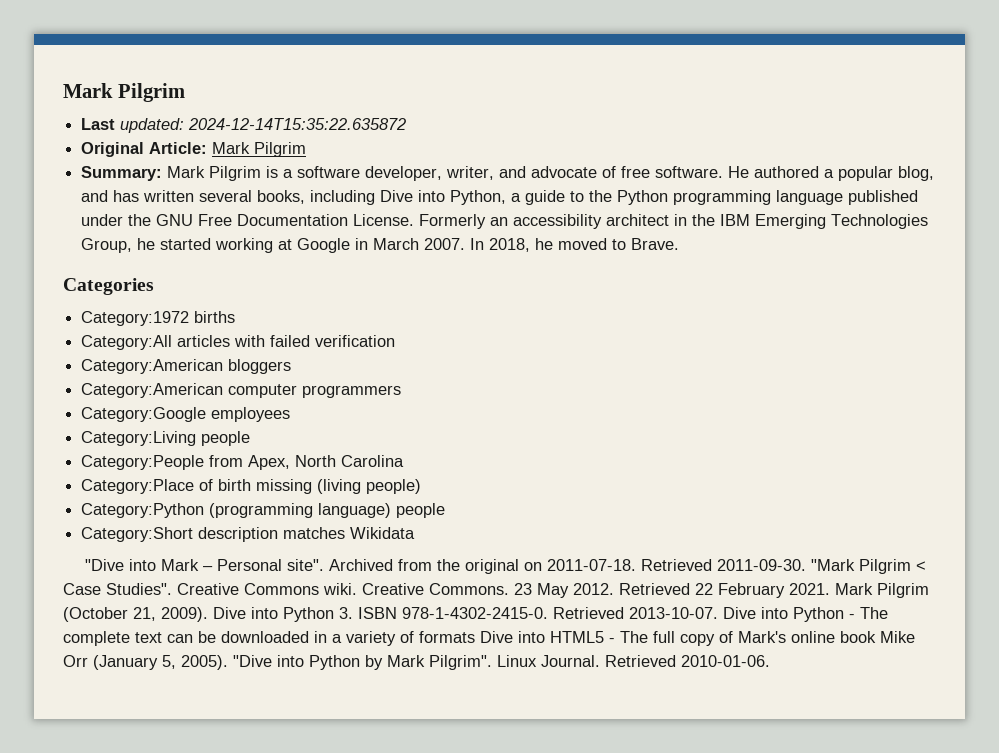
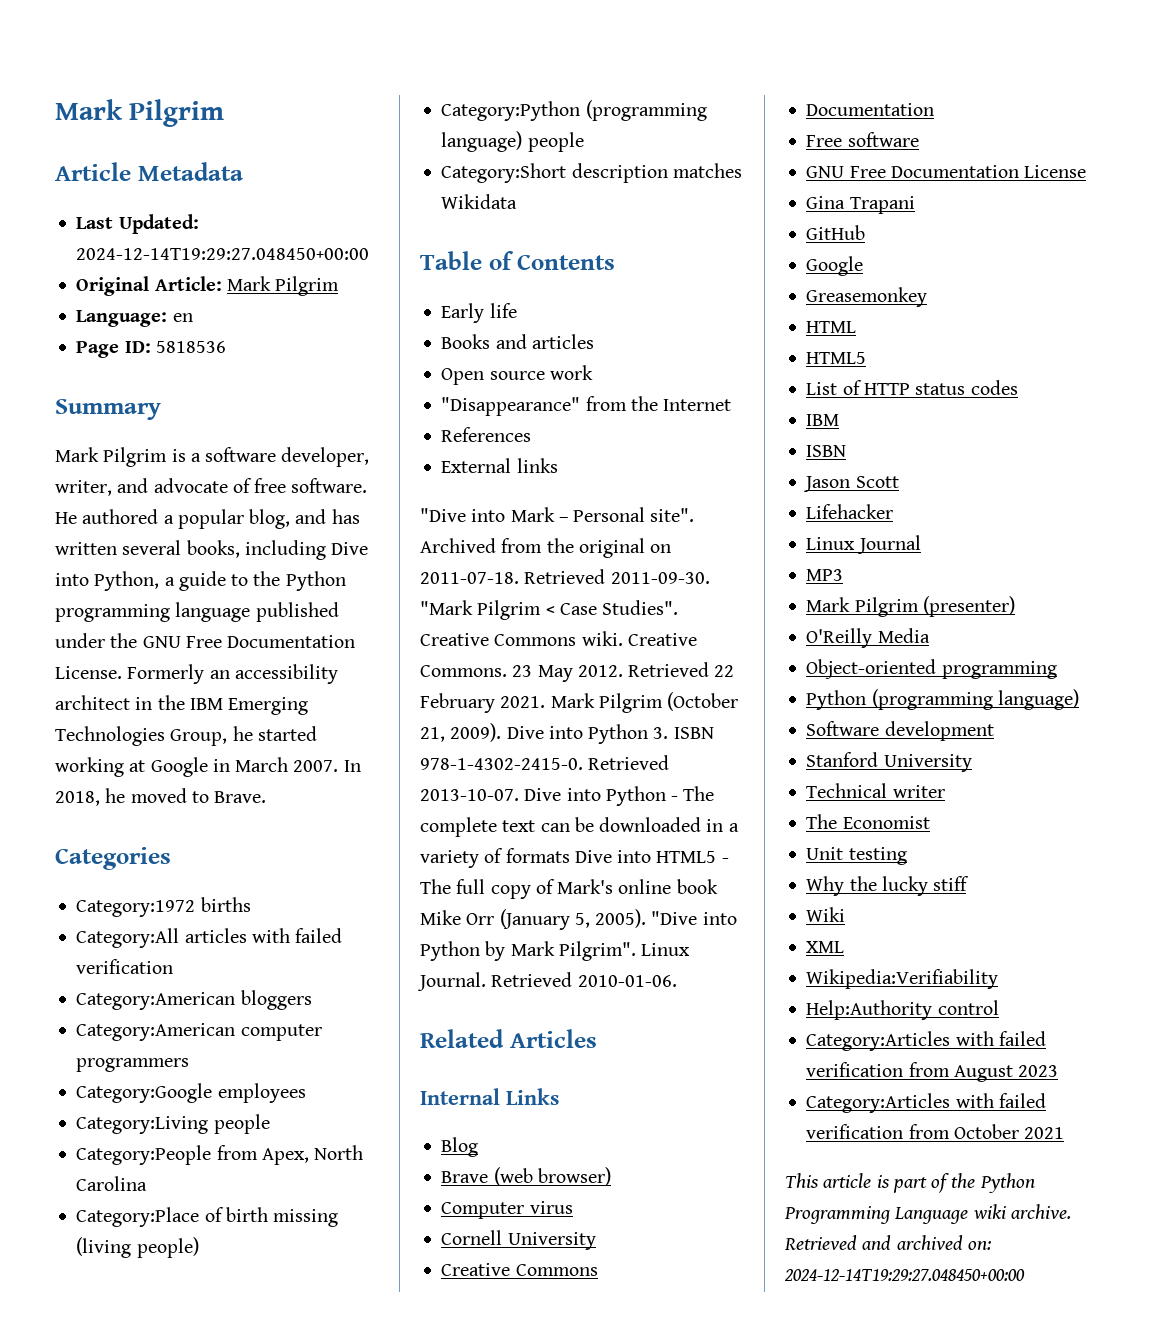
[63,83,185,102] Mark Pilgrim -> [55,99,225,127] [55,162,243,181] Mark Pilgrim // Article Metadata
[120,118,407,133] updated: 2024-12-14T15:35:22.635872 -> [118,214,199,234] [76,248,370,260] Updated: 2024-12-14T19:29:27.048450+00:00
[81,166,163,181] Summary: -> [76,310,193,327] [76,341,226,358] [55,399,161,420] Language: en // Page ID: 5818536 // Summary //
(416, 533) none -> [420,251,616,270] [441,303,517,323] [441,334,594,349] [441,365,593,385] [441,396,732,416] [441,427,532,442] [441,458,558,473] // Table of Contents // Early life // Books and articles // Open source work // "Disappearance" from the Internet // References // External links
(770, 661) none -> [420,1029,597,1048] [420,1088,559,1105] [441,1137,479,1157] [441,1167,611,1186] [441,1201,573,1219] [441,1230,596,1250] [441,1263,598,1276] [806,103,935,116] [806,132,919,147] [806,165,1087,178] [806,196,915,214] [806,225,866,240] [806,256,864,276] [806,287,928,307] [806,321,857,333] [806,352,867,364] [806,380,1018,395] [806,414,840,426] [806,445,847,457] [803,476,899,492] [806,504,894,519] [806,535,921,554] [806,569,844,581] [806,596,1015,617] [806,628,930,648] [806,659,1057,679] [806,689,1079,710] [806,721,994,741] [806,752,972,772] [806,783,945,798] [806,814,930,829] [806,847,907,865] [806,876,970,896] [806,907,846,922] [806,941,845,953] [806,969,999,989] [806,1000,999,1020] [806,1031,1046,1051] [806,1062,1059,1082] [806,1093,1046,1113] [806,1124,1065,1139] [785,1173,1035,1193] [784,1204,1071,1224] [784,1235,991,1250] [784,1269,1025,1281] // Related Articles // Internal Links // Blog // Brave (web browser) // Computer virus // Cornell University // Creative Commons // Documentation // Free software // GNU Free Documentation License // Gina Trapani // GitHub // Google // Greasemonkey // HTML // HTML5 // List of HTTP status codes // IBM // ISBN // Jason Scott // Lifehacker // Linux Journal // MP3 // Mark Pilgrim (presenter) // O'Reilly Media // Object-oriented programming // Python (programming language) // Software development // Stanford University // Technical writer // The Economist // Unit testing // Why the lucky stiff // Wiki // XML // Wikipedia:Verifiability // Help:Authority control // Category:Articles with failed verification from August 2023 // Category:Articles with failed verification from October 2021 // This article is part of the Python Programming Language wiki archive. Retrieved and archived on: 2024-12-14T19:29:27.048450+00:00

